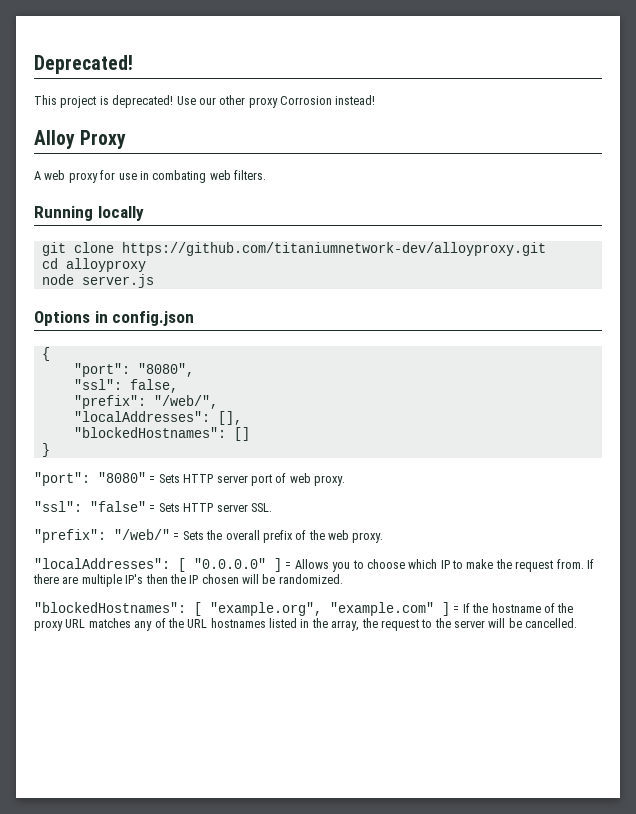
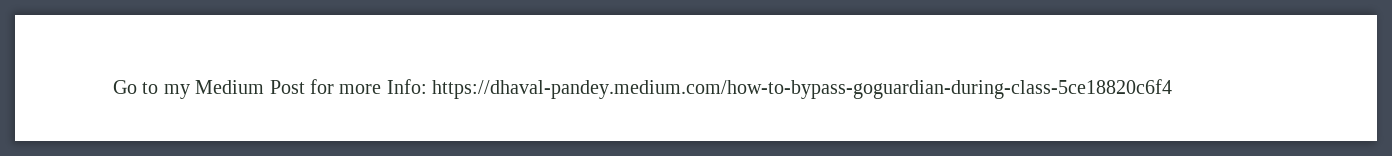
[34,55,133,74] [34,95,376,108] [34,130,127,149] [34,170,266,183] [34,206,144,221] [41,242,546,256] [41,258,146,272] [41,274,154,288] [34,311,195,326] [41,347,50,361] [73,363,194,377] [73,379,178,393] [73,395,218,409] [73,411,242,425] [73,427,250,441] [41,443,50,457] [34,472,345,486] [34,501,272,512] [34,529,384,543] [34,558,594,572] [33,574,343,587] [34,602,574,616] [34,618,578,631] Deprecated! // This project is deprecated! Use our other proxy Corrosion instead! // Alloy Proxy // A web proxy for use in combating web filters. // Running locally // git clone https://github.com/titaniumnetwork-dev/alloyproxy.git // cd alloyproxy // node server.js // Options in config.json // { // "port": "8080", // "ssl": false, // "prefix": "/web/", // "localAddresses": [], // "blockedHostnames": [] // } // "port": "8080" = Sets HTTP server port of web proxy. // "ssl": "false" = Sets HTTP server SSL. // "prefix": "/web/" = Sets the overall prefix of the web proxy. // "localAddresses": [ "0.0.0.0" ] = Allows you to choose which IP to make the request from. If there are multiple IP's then the IP chosen will be randomized. // "blockedHostnames": [ "example.org", "example.com" ] = If the hostname of the proxy URL matches any of the URL hostnames listed in the array, the request to the server will be cancelled. -> [113,79,1173,99] Go to my Medium Post for more Info: https://dhaval-pandey.medium.com/how-to-bypass-goguardian-during-class-5ce18820c6f4

